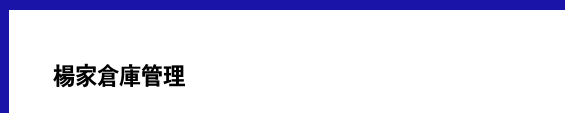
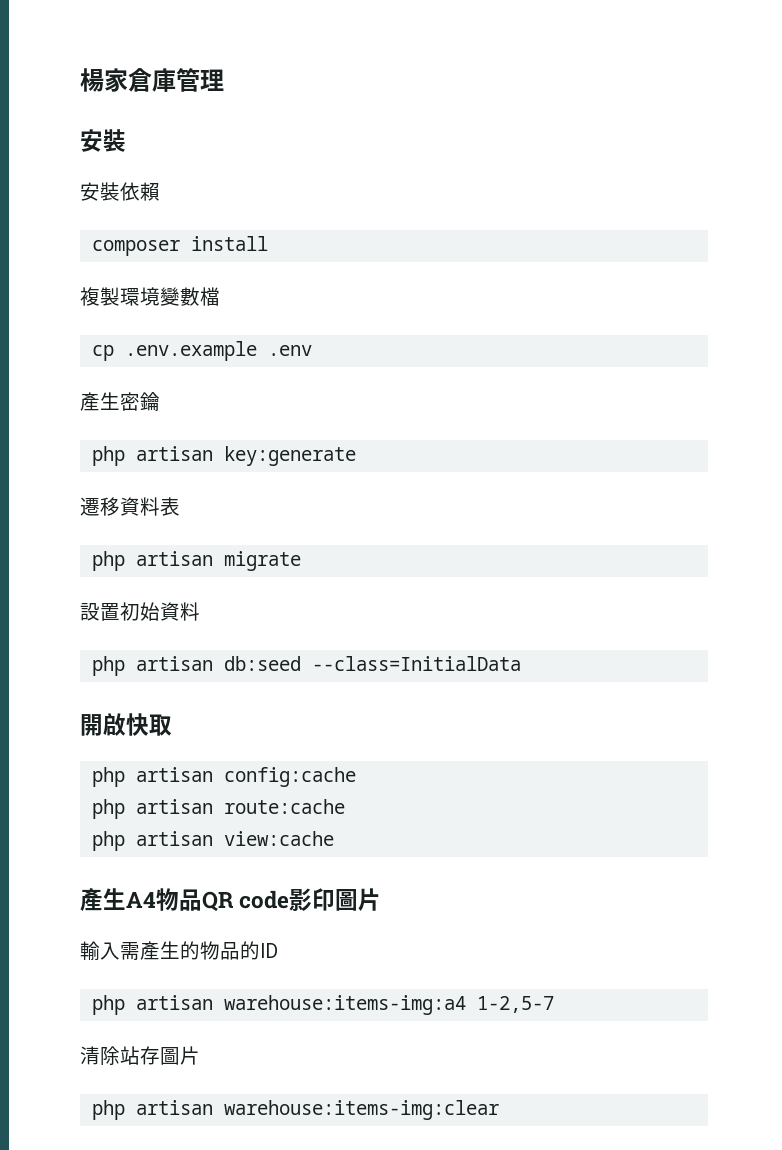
(185, 76) none -> [80,129,126,152] [80,182,160,201] [91,236,268,256] [80,287,220,306] [91,341,312,361] [80,392,160,411] [91,446,356,466] [80,497,180,516] [91,551,301,571] [80,602,200,621] [91,656,521,676] [80,713,172,736] [91,767,356,787] [91,799,345,819] [91,831,334,851] [80,888,382,912] [80,941,278,961] [91,995,554,1015] [80,1046,200,1065] [91,1100,499,1120] // 安裝 // 安裝依賴 // composer install // 複製環境變數檔 // cp .env.example .env // 產生密鑰 // php artisan key:generate // 遷移資料表 // php artisan migrate // 設置初始資料 // php artisan db:seed --class=InitialData // 開啟快取 // php artisan config:cache // php artisan route:cache // php artisan view:cache // 產生A4物品QR code影印圖片 // 輸入需產生的物品的ID // php artisan warehouse:items-img:a4 1-2,5-7 // 清除站存圖片 // php artisan warehouse:items-img:clear

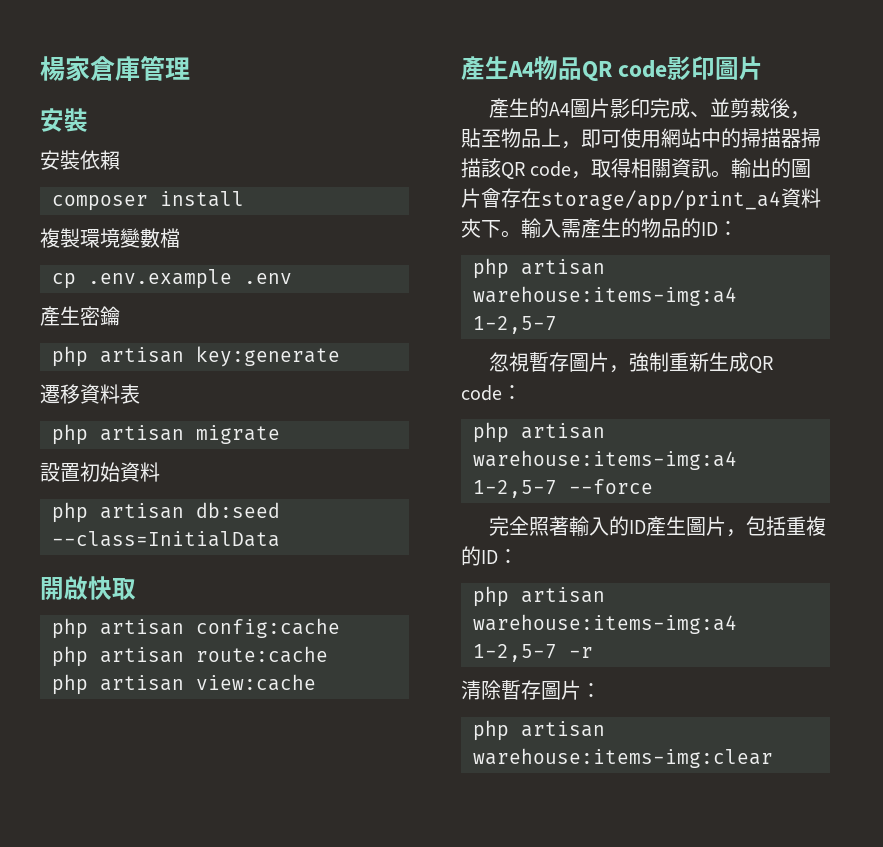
(382, 899) none -> [489,98,811,119] [461,128,821,149] [461,158,812,179] [461,188,821,211] [461,218,521,238] 產生的A4圖片影印完成、並剪裁後，貼至物品上，即可使用網站中的掃描器掃描該QR code，取得相關資訊。輸出的圖片會存在storage/app/print_a4資料夾下。
(278, 950) none -> [718,221,738,236] ：
[80,1046,200,1065] 清除站存圖片 -> [489,352,774,373] [461,385,522,401] [473,422,605,443] [473,450,737,470] [473,479,653,498] [489,516,827,537] [461,546,518,566] [473,586,605,607] [473,614,737,634] [473,644,593,662] [461,680,601,700] 忽視暫存圖片，強制重新生成QR code： // php artisan warehouse:items-img:a4 1-2,5-7 --force // 完全照著輸入的ID產生圖片，包括重複的ID： // php artisan warehouse:items-img:a4 1-2,5-7 -r // 清除暫存圖片：

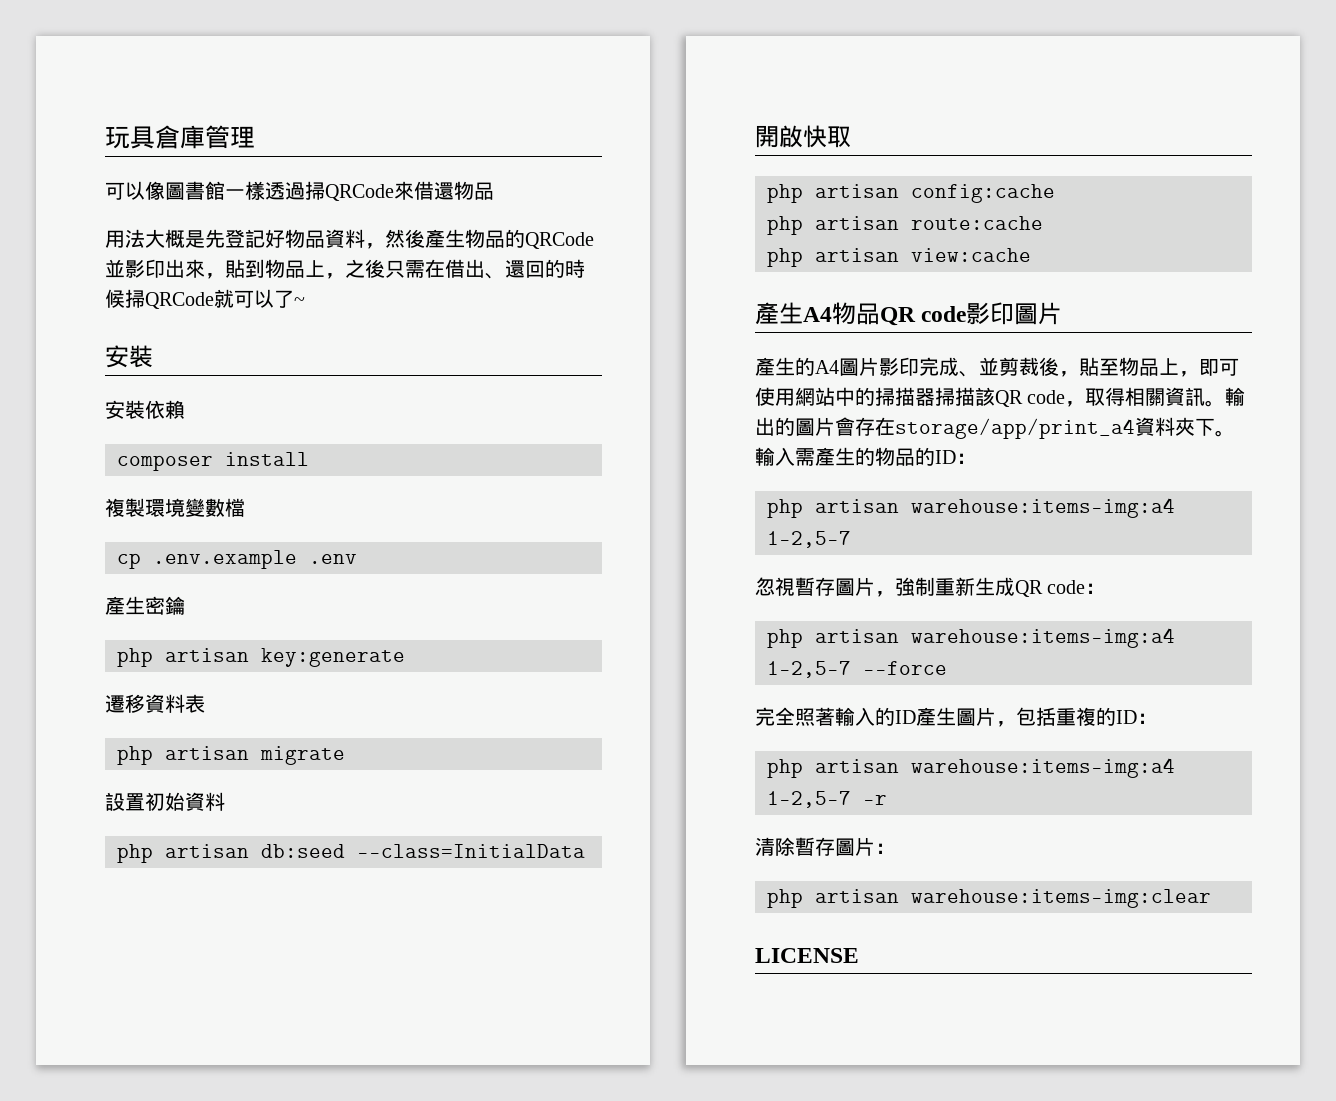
[40,56,90,81] 楊家 -> [105,126,155,149] 玩具
(190, 68) none -> [105,181,494,201] [105,229,594,249] [105,259,585,279] [105,289,305,309] // 可以像圖書館一樣透過掃QRCode來借還物品 // 用法大概是先登記好物品資料，然後產生物品的QRCode並影印出來，貼到物品上，之後只需在借出、還回的時候掃QRCode就可以了~
(773, 758) none -> [755,948,859,963] // LICENSE

